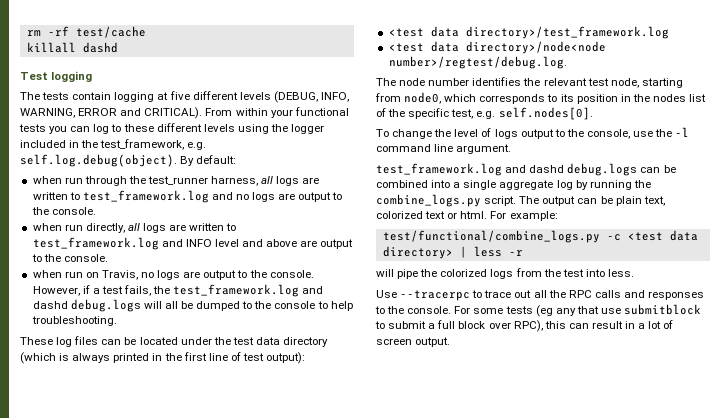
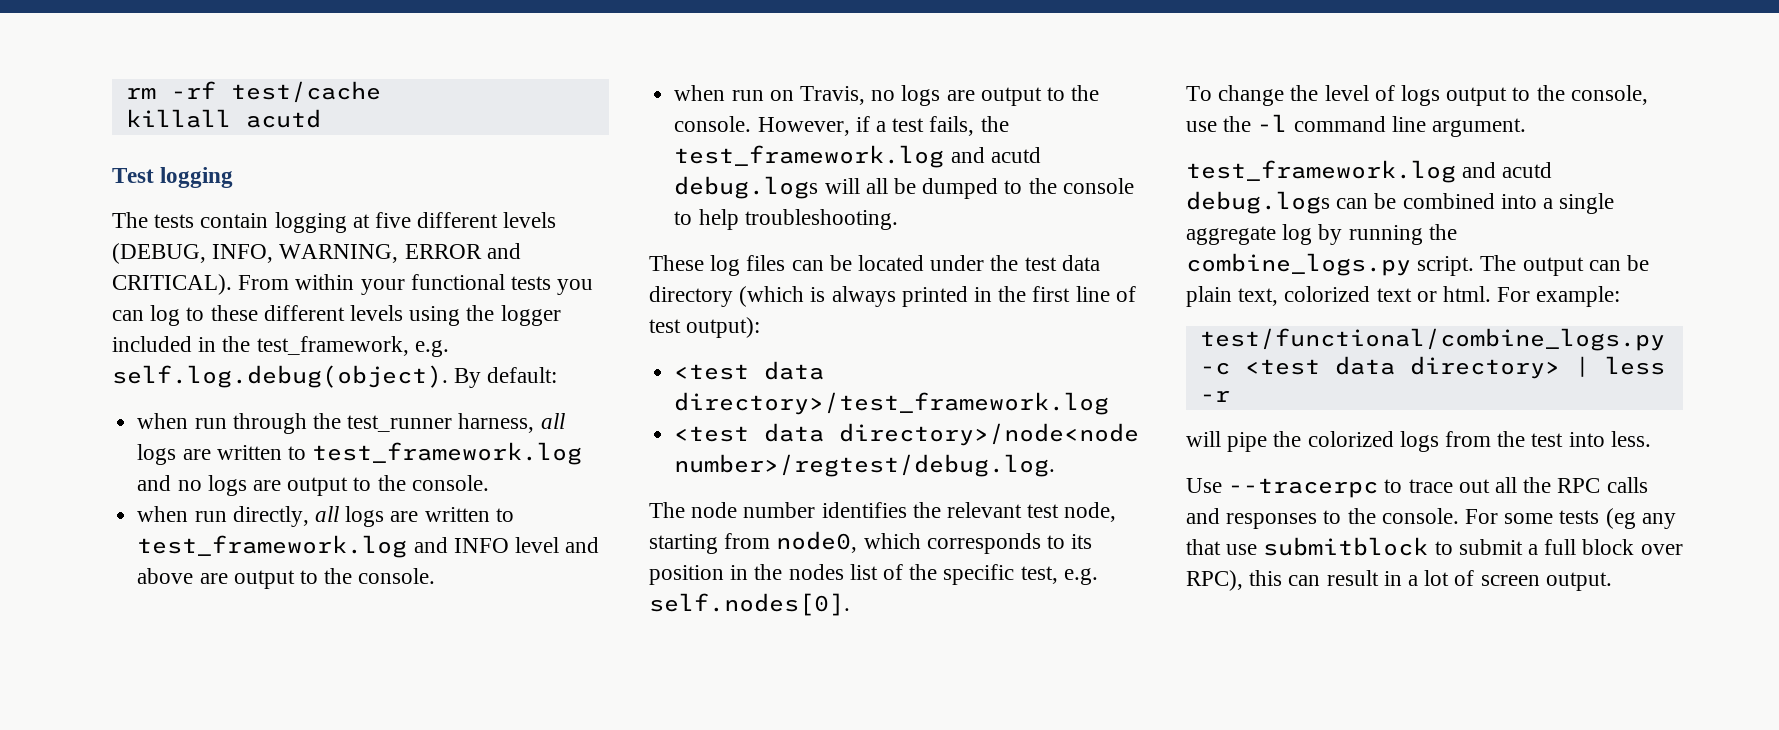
[82,42,118,53] dashd -> [245,109,321,128] acutd
[32,301,68,309] dashd -> [990,147,1041,163] acutd
[529,165,565,173] dashd -> [1502,162,1553,178] acutd

